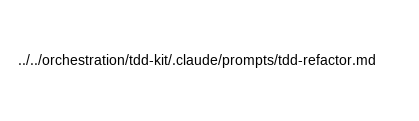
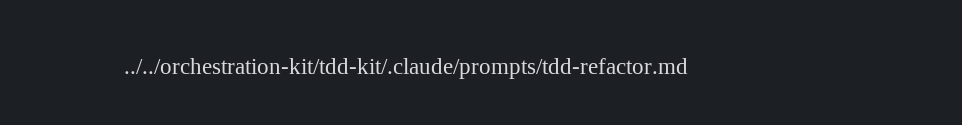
[18,54,376,68] ../../orchestration/tdd-kit/.claude/prompts/tdd-refactor.md -> [124,58,688,79] ../../orchestration-kit/tdd-kit/.claude/prompts/tdd-refactor.md

